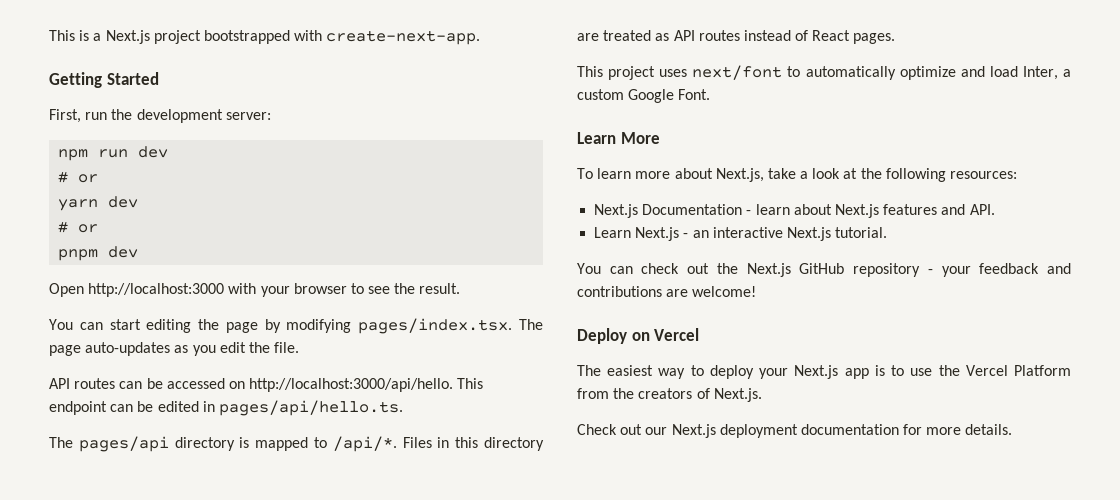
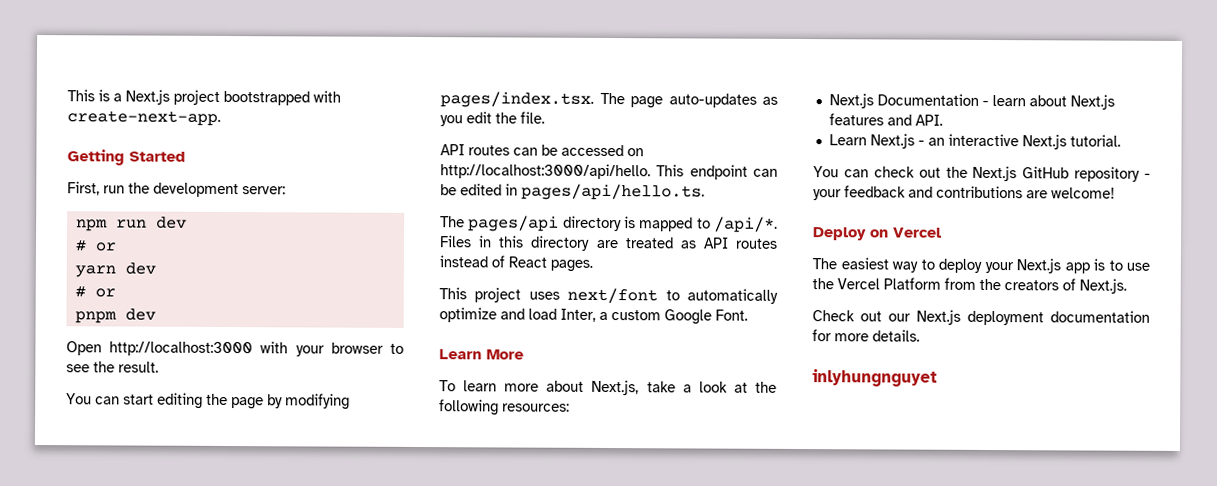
(1013, 429) none -> [812,369,938,387] // inlyhungnguyet

